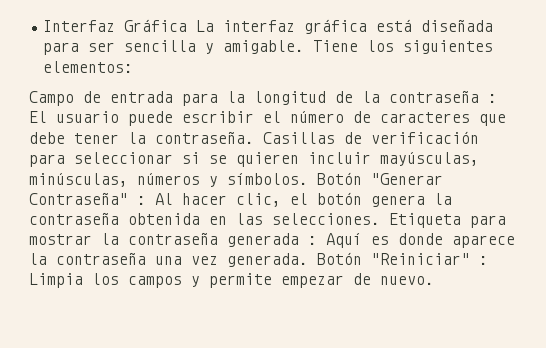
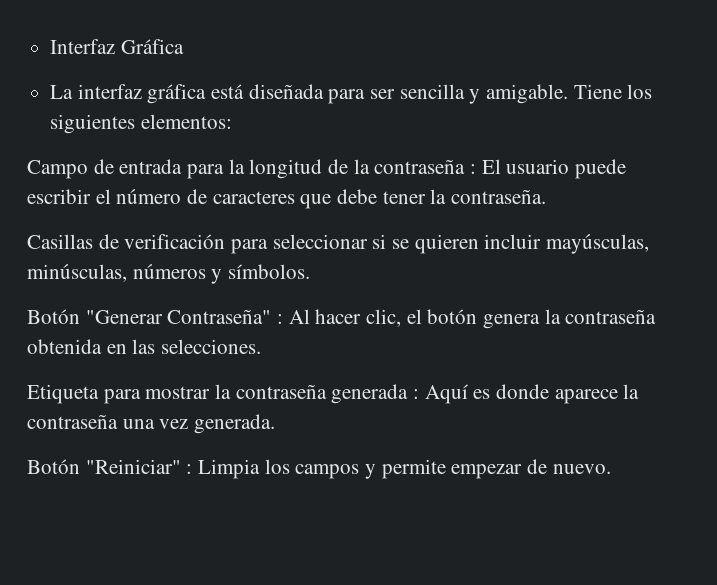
(188, 25) none -> (184, 46) //
(254, 137) none -> (547, 196) //
(308, 179) none -> (311, 271) //
(380, 219) none -> (262, 346) //
(308, 260) none -> (276, 424) //

